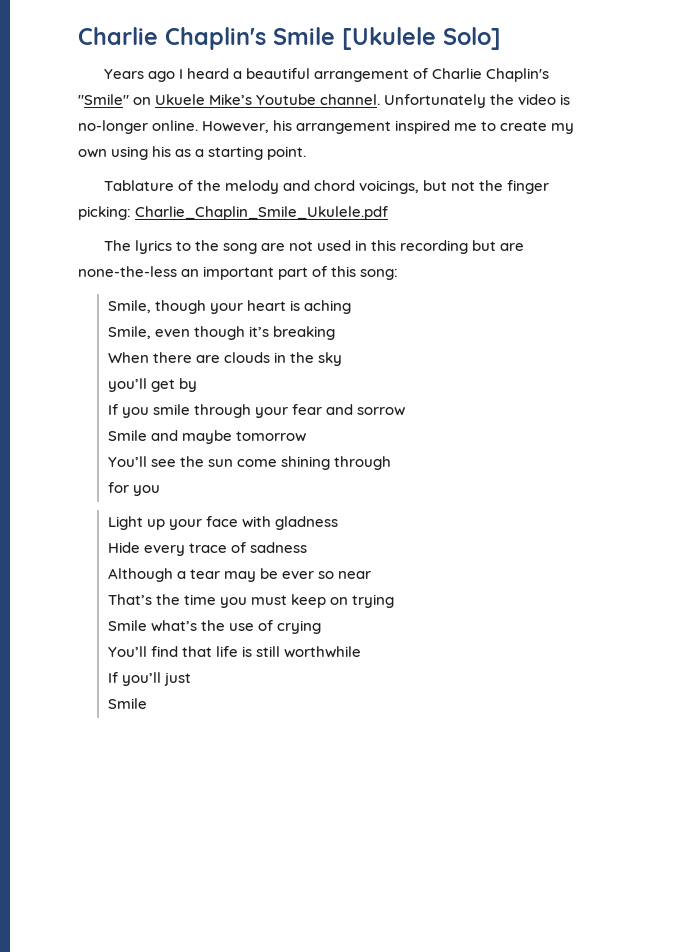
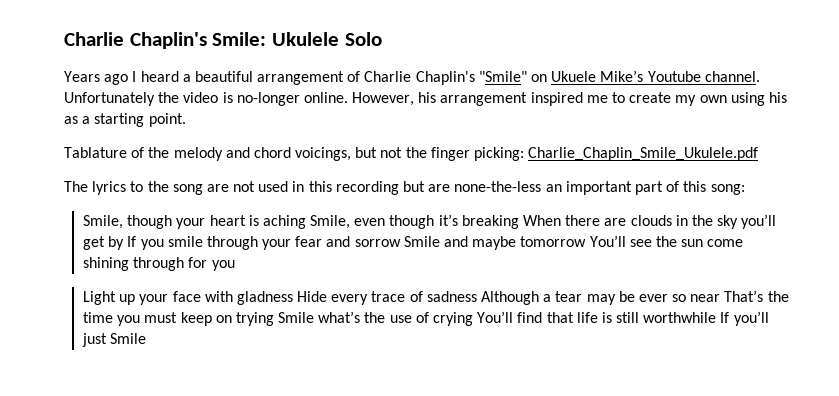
[78,27,501,50] Charlie Chaplin's Smile [Ukulele Solo] -> [64,32,382,49] Charlie Chaplin's Smile: Ukulele Solo
(351, 307) // -> (306, 222) none
(335, 333) // -> (519, 222) none
(342, 359) // -> (739, 222) none
(197, 385) // -> (125, 243) none
(405, 411) // -> (401, 243) none
(306, 436) // -> (587, 241) none
(391, 463) // -> (185, 264) none
(338, 523) // -> (293, 298) none
(307, 547) // -> (477, 296) none
(371, 575) // -> (721, 298) none
(394, 601) // -> (274, 319) none
(321, 627) // -> (473, 319) none
(361, 652) // -> (717, 317) none
(191, 679) // -> (107, 340) none

